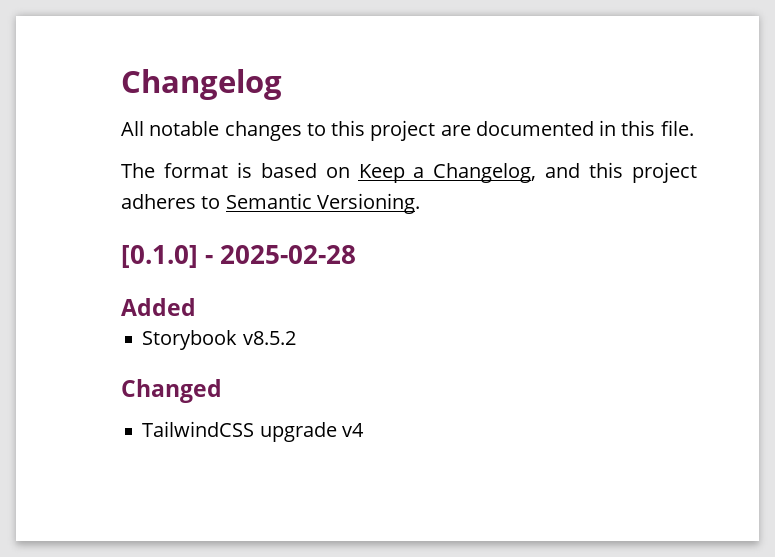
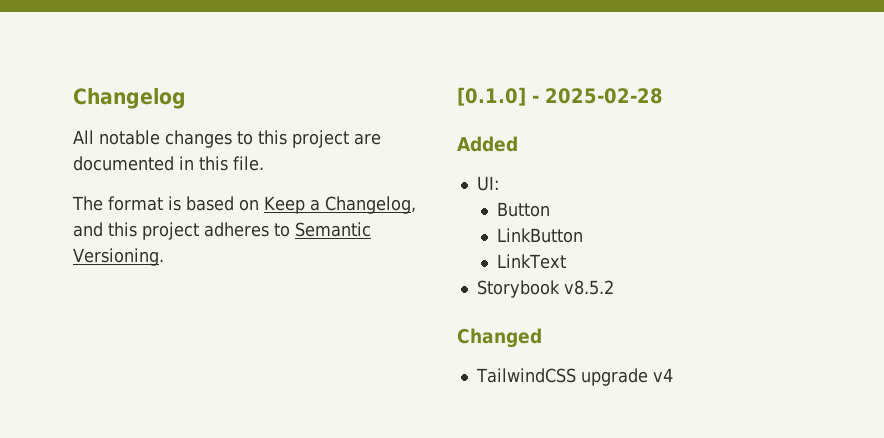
(196, 307) none -> [476,176,499,191] [497,202,551,217] [497,228,584,243] [497,254,567,269] // UI: // Button // LinkButton // LinkText

